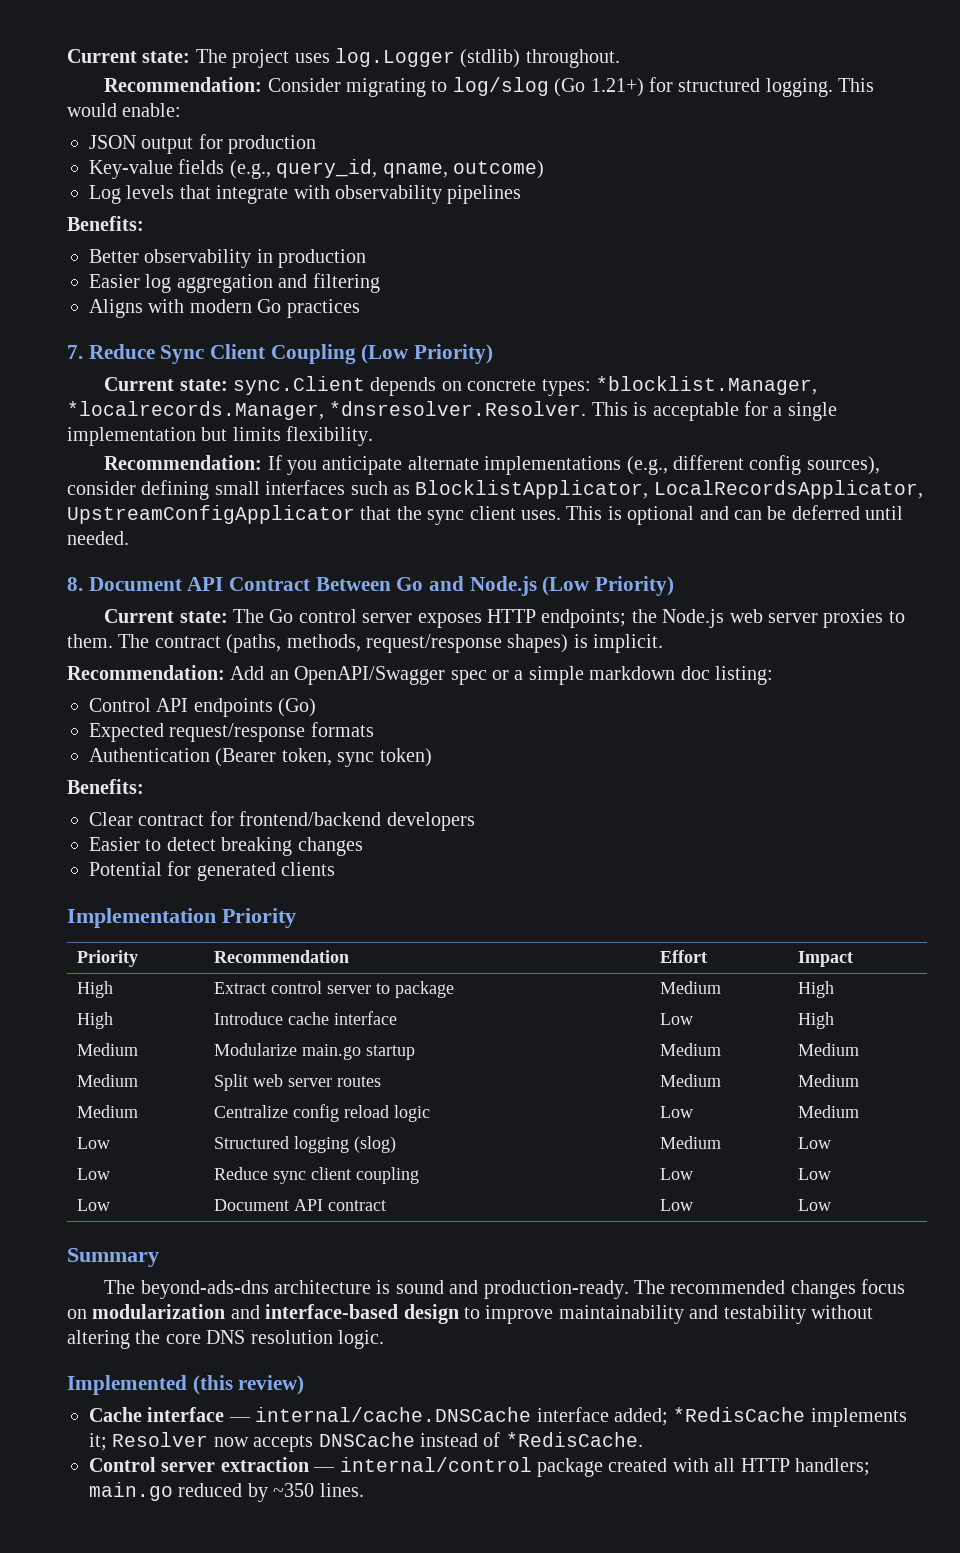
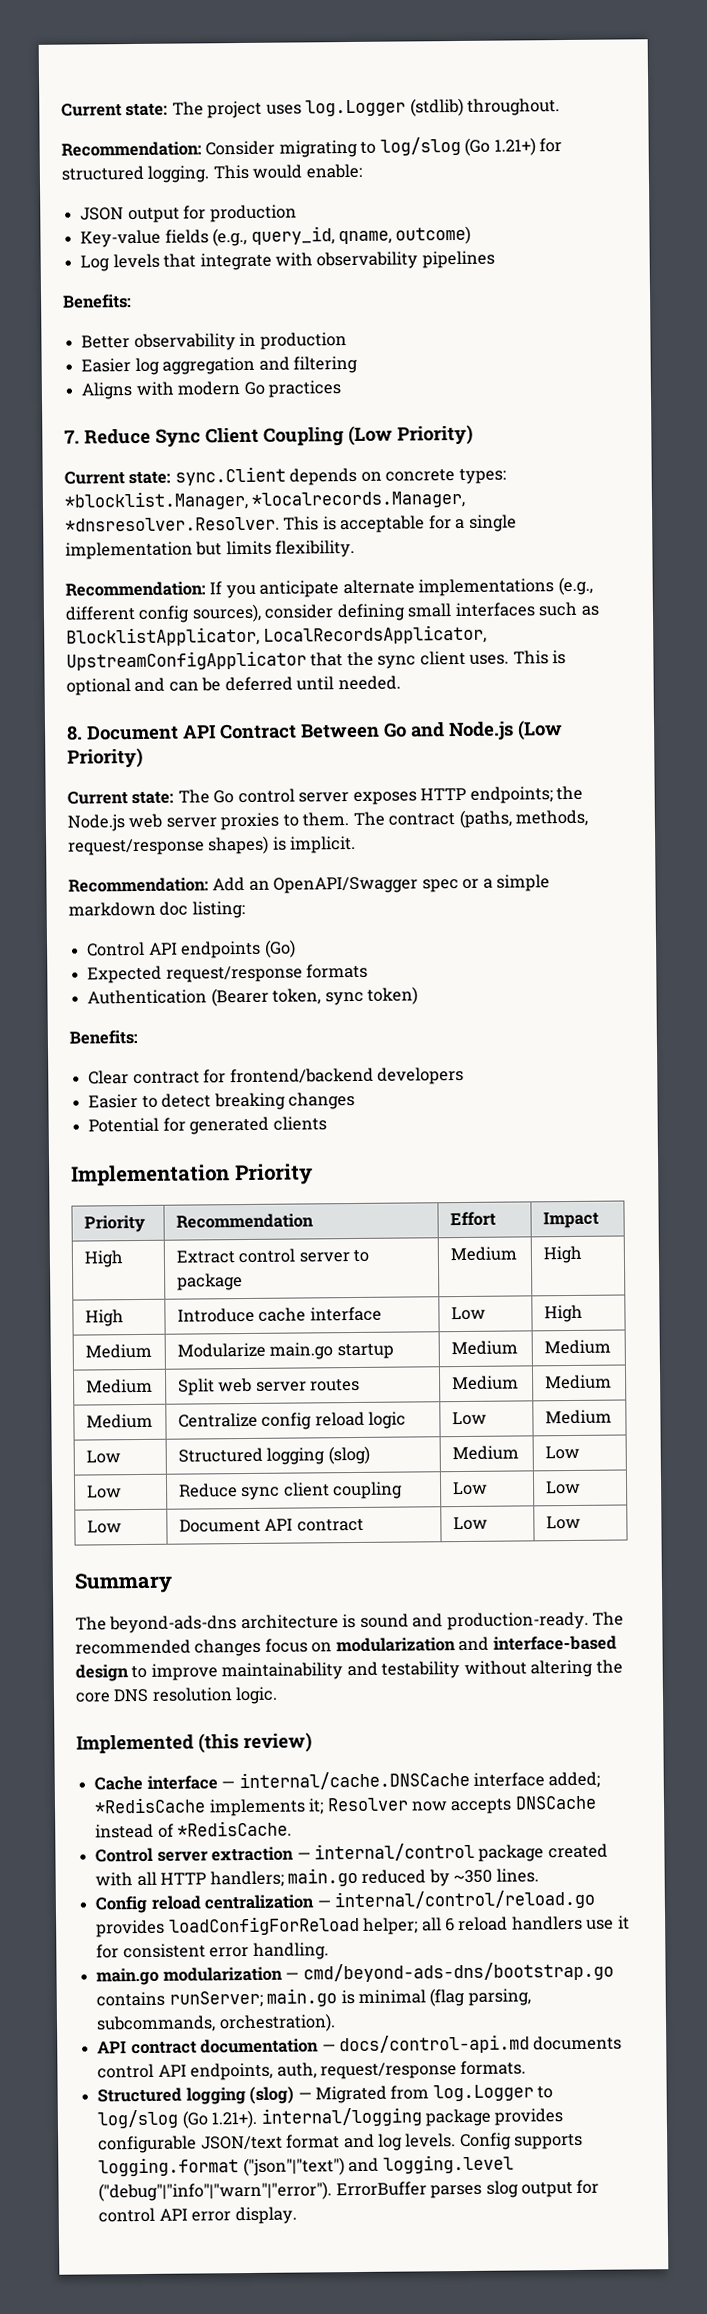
(364, 1490) none -> [95,1889,595,1914] [96,1915,630,1938] [96,1942,329,1960] [96,1961,614,1986] [96,1987,531,2008] [96,2013,336,2033] [97,2034,623,2055] [97,2060,527,2081] [97,2084,554,2105] [97,2107,564,2129] [98,2132,584,2154] [98,2154,514,2177] [98,2179,600,2202] [98,2206,297,2225] // Config reload centralization — internal/control/reload.go provides loadConfigForReload helper; all 6 reload handlers use it for consistent error handling. // main.go modularization — cmd/beyond-ads-dns/bootstrap.go contains runServer; main.go is minimal (flag parsing, subcommands, orchestration). // API contract documentation — docs/control-api.md documents control API endpoints, auth, request/response formats. // Structured logging (slog) — Migrated from log.Logger to log/slog (Go 1.21+). internal/logging package provides configurable JSON/text format and log levels. Config supports logging.format ("json"|"text") and logging.level ("debug"|"info"|"warn"|"error"). ErrorBuffer parses slog output for control API error display.

